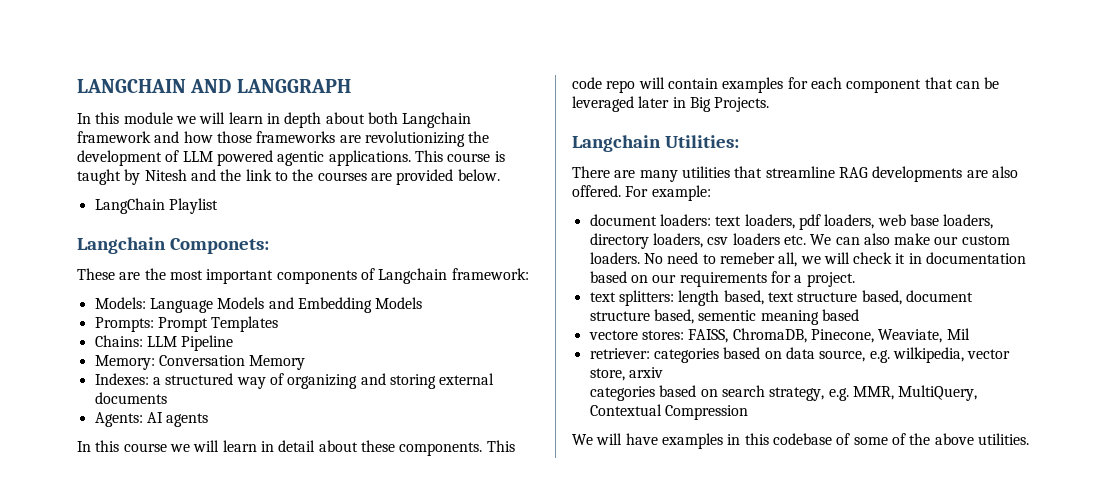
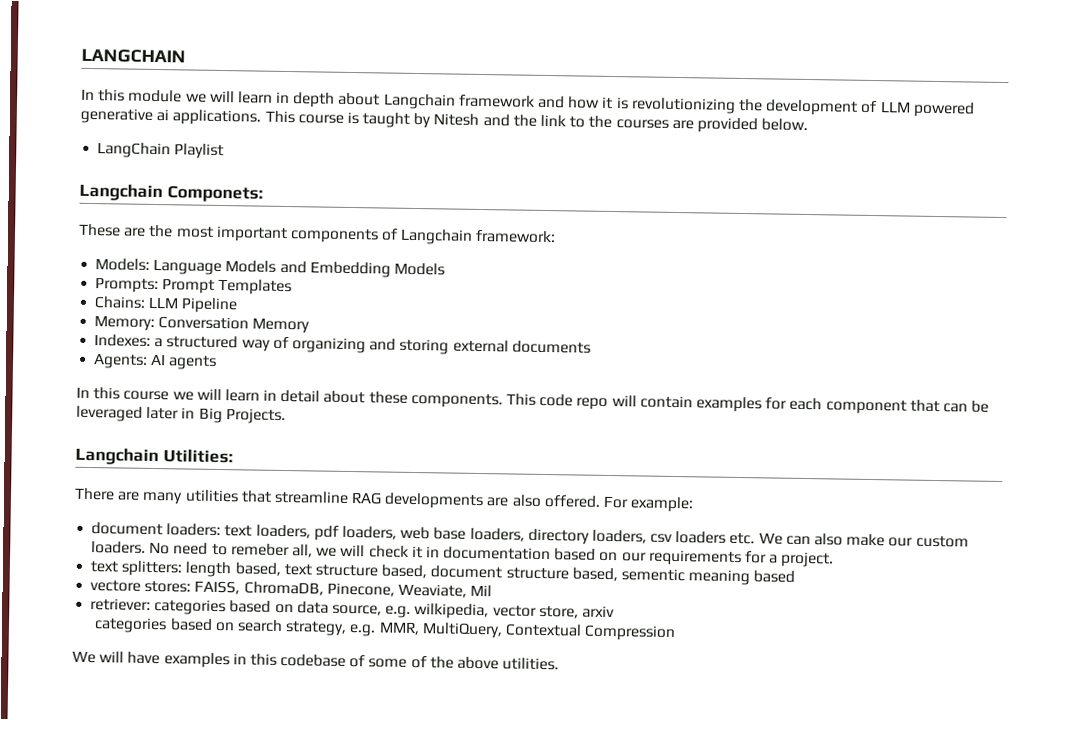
[190,79,351,93] AND LANGGRAPH -> (186, 56) none
[367,112,398,124] both -> (381, 99) none
[216,131,361,143] those frameworks are -> [601,96,629,110] it is
[277,151,325,166] agentic -> [80,107,170,124] generative ai

